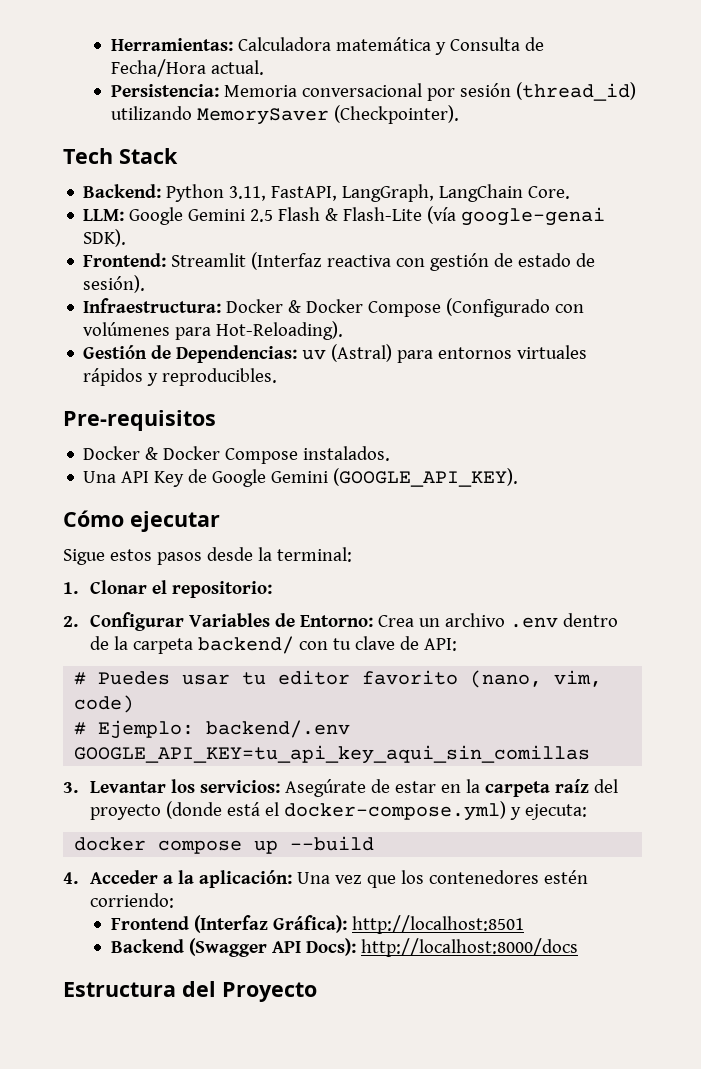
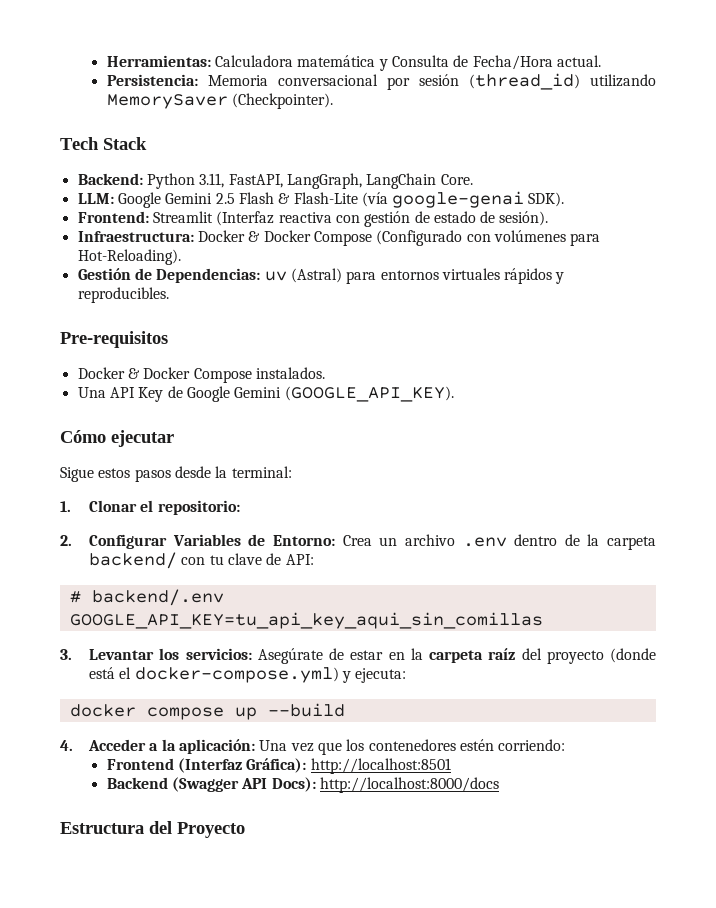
[98,670,603,688] [74,695,135,713] [74,720,195,739] Puedes usar tu editor favorito (nano, vim, code) // # Ejemplo: -> (81, 597) none

